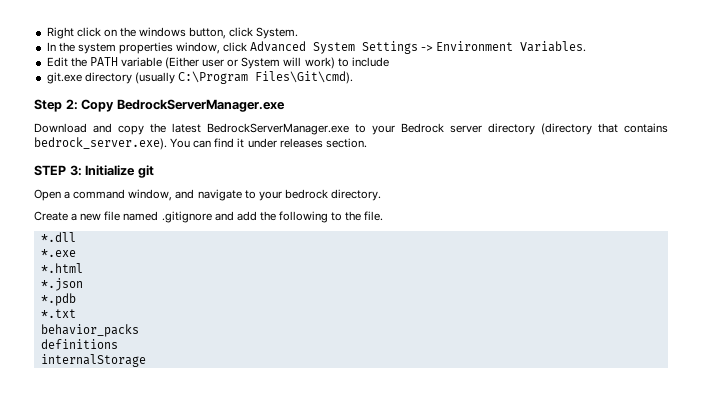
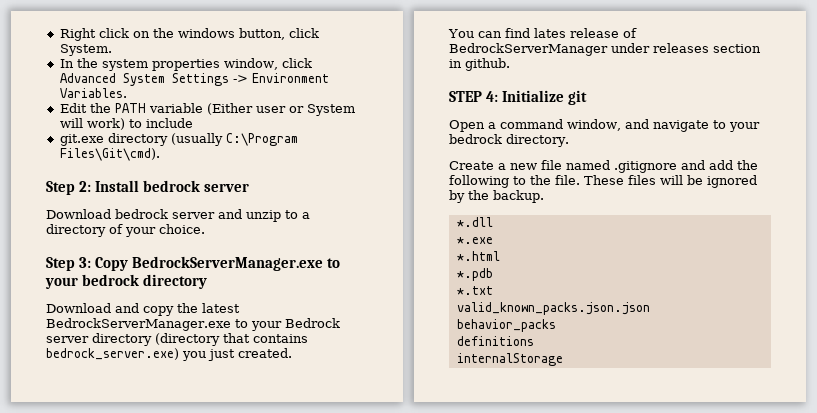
[81,99,285,112] Copy BedrockServerManager.exe -> [94,180,249,192] [46,209,310,222] [46,224,205,237] [46,256,340,271] [45,274,207,289] Install bedrock server // Download bedrock server and unzip to a directory of your choice. // Step 3: Copy BedrockServerManager.exe to your bedrock directory
[34,137,367,150] bedrock_server.exe). You can find it under releases section. -> [46,348,292,361] [448,28,637,38] [449,43,761,56] [449,58,510,71] bedrock_server.exe) you just created. // You can find lates release of BedrockServerManager under releases section in github.
[69,165,82,176] 3: -> [485,91,498,102] 4:
(384, 216) none -> [584,175,757,188] [449,190,544,203] These files will be ignored by the backup.
[40,278,83,291] // *.json -> (500, 256) none
(76, 313) none -> [456,302,650,315] // valid_known_packs.json.json

